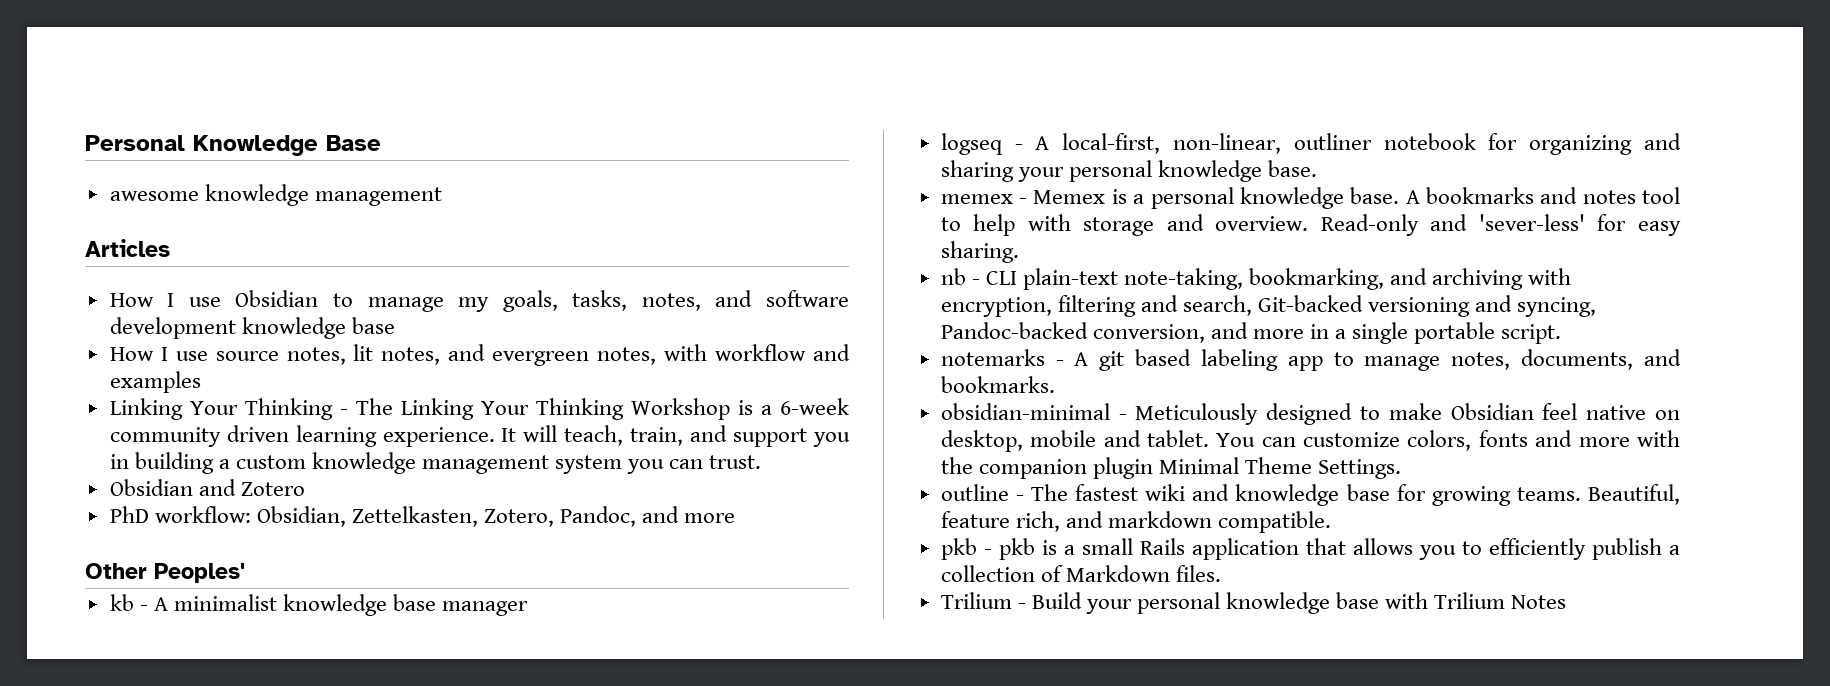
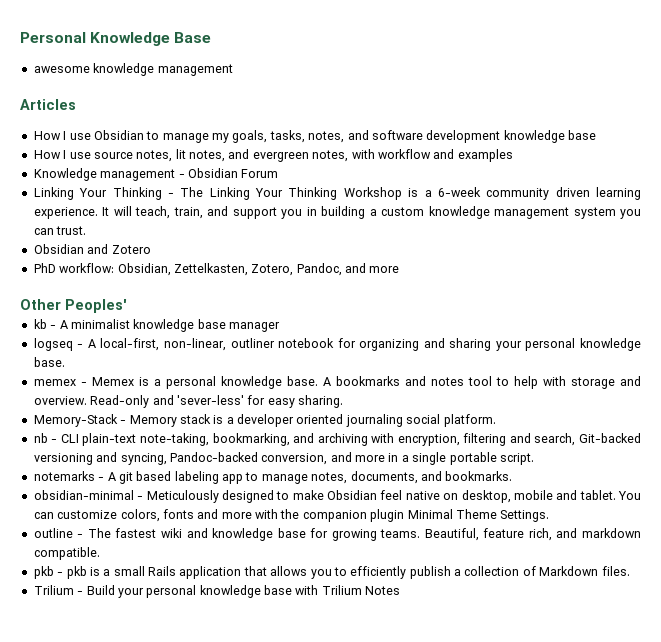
(201, 382) none -> [33,168,279,181] // Knowledge management - Obsidian Forum
(1019, 252) none -> [33,414,496,427] // Memory-Stack - Memory stack is a developer oriented journaling social platform.

